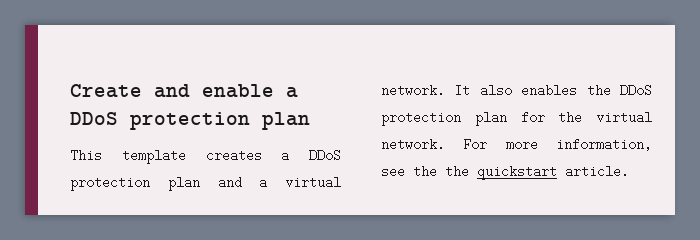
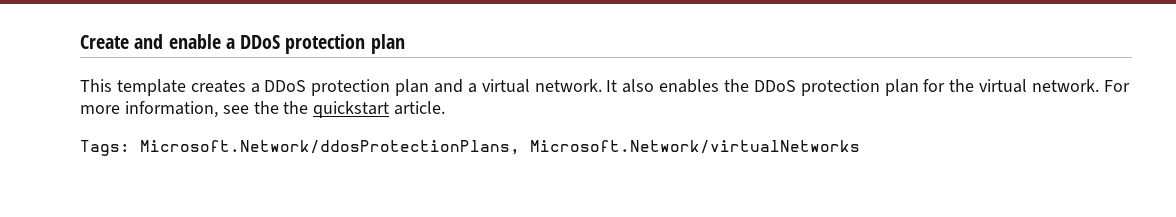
(629, 171) none -> [80,140,860,156] // Tags: Microsoft.Network/ddosProtectionPlans, Microsoft.Network/virtualNetworks

